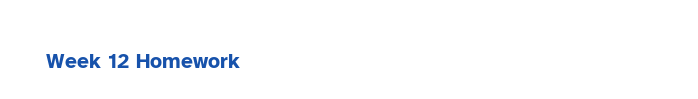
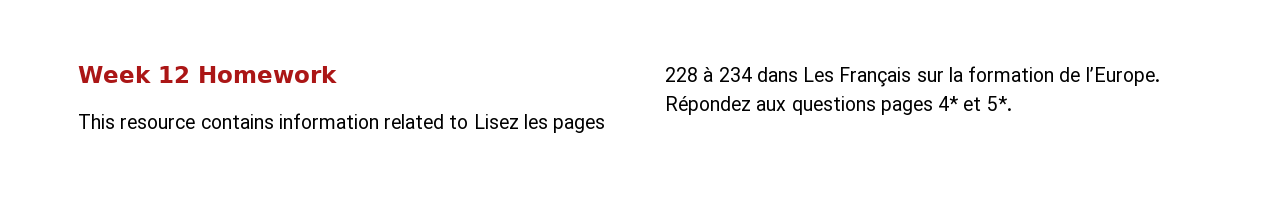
(240, 61) none -> [78,113,606,133] [665,66,1160,87] [665,96,1012,115] // This resource contains information related to Lisez les pages 228 à 234 dans Les Français sur la formation de l’Europe. Répondez aux questions pages 4* et 5*.

